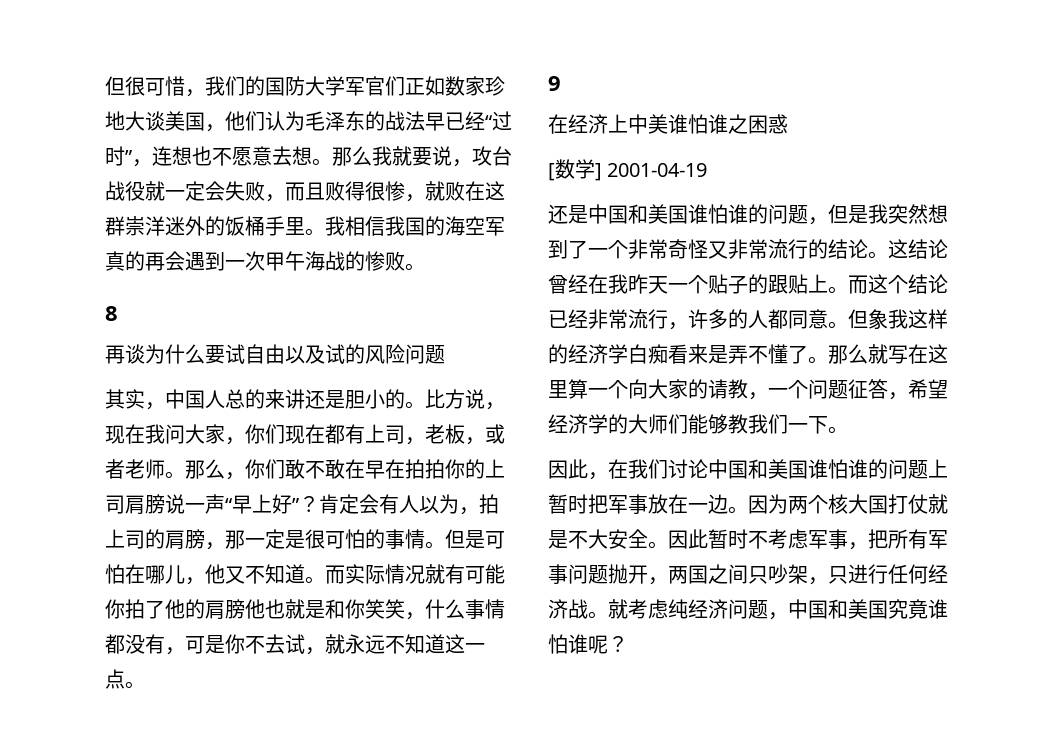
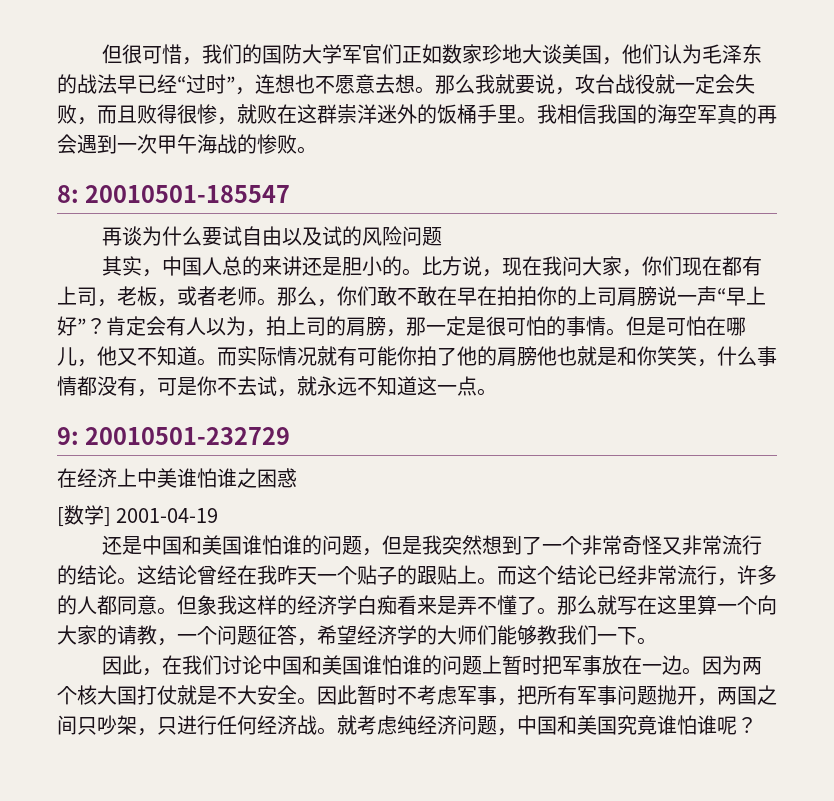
[105,306,118,321] 8 -> [57,185,291,203] 8: 20010501-185547
[548,76,561,91] 9 -> [57,427,291,445] 9: 20010501-232729

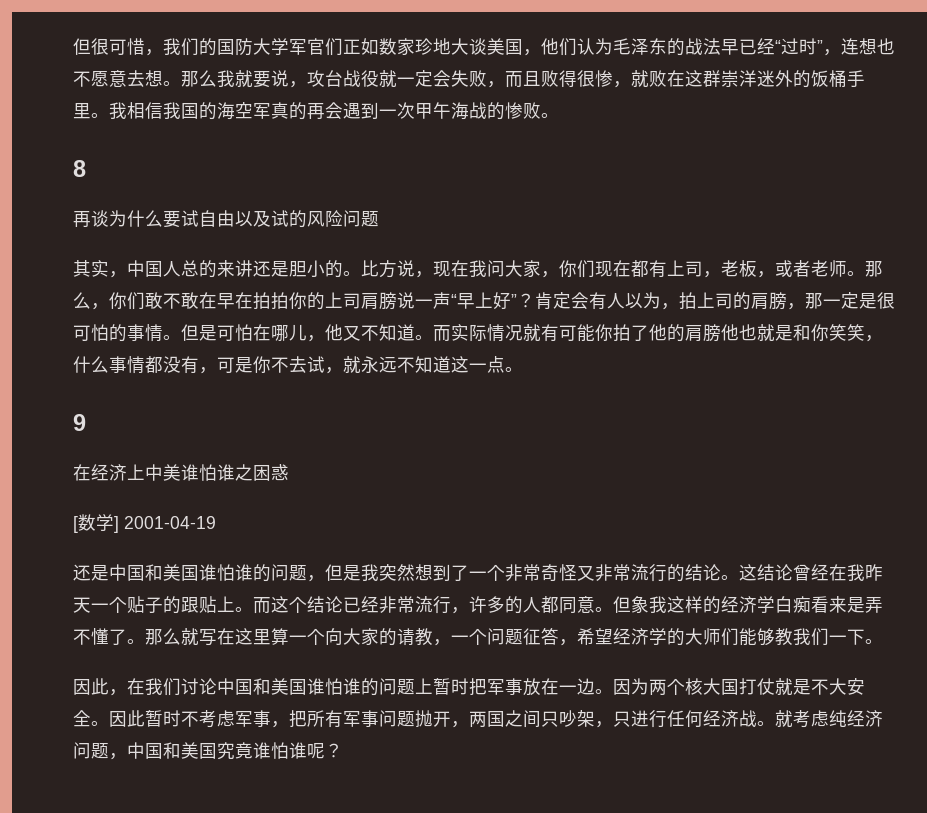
[57,185,291,203] 8: 20010501-185547 -> [73,160,86,177] 8
[57,427,291,445] 9: 20010501-232729 -> [73,414,86,431] 9

